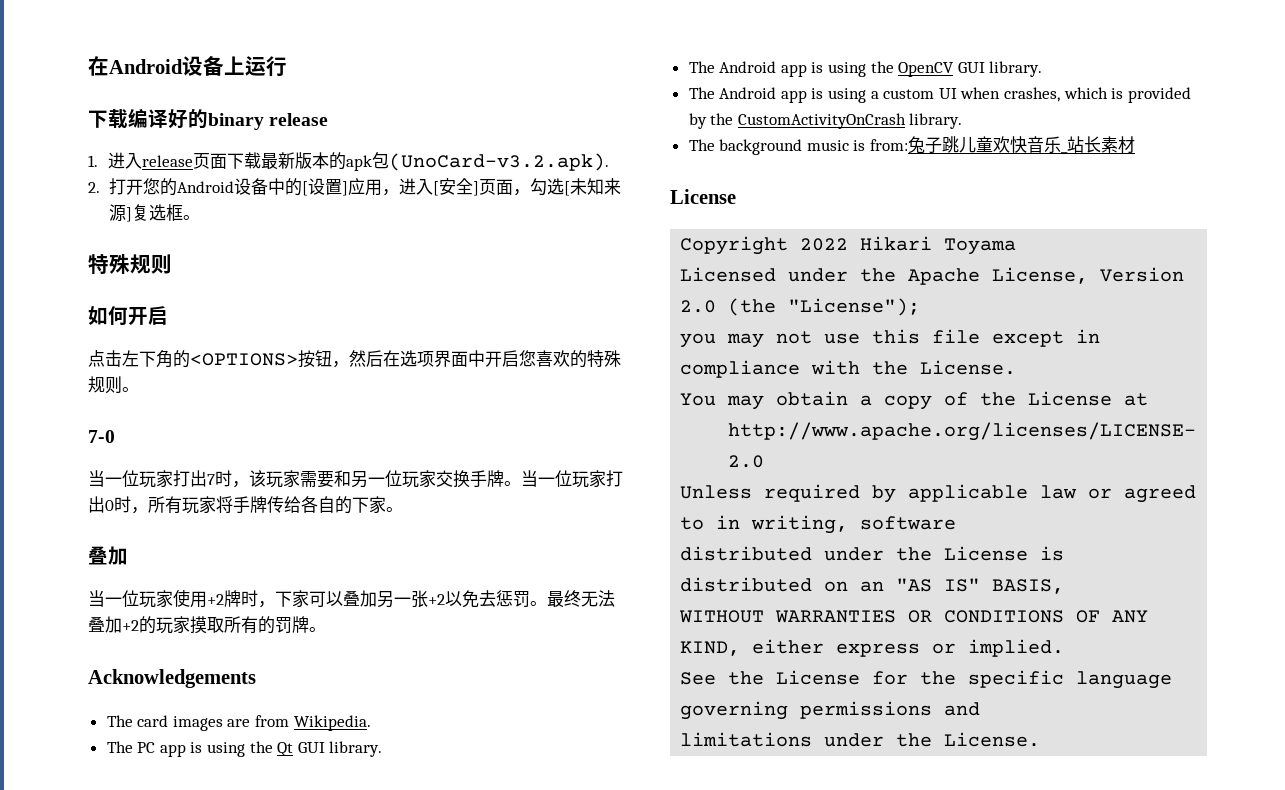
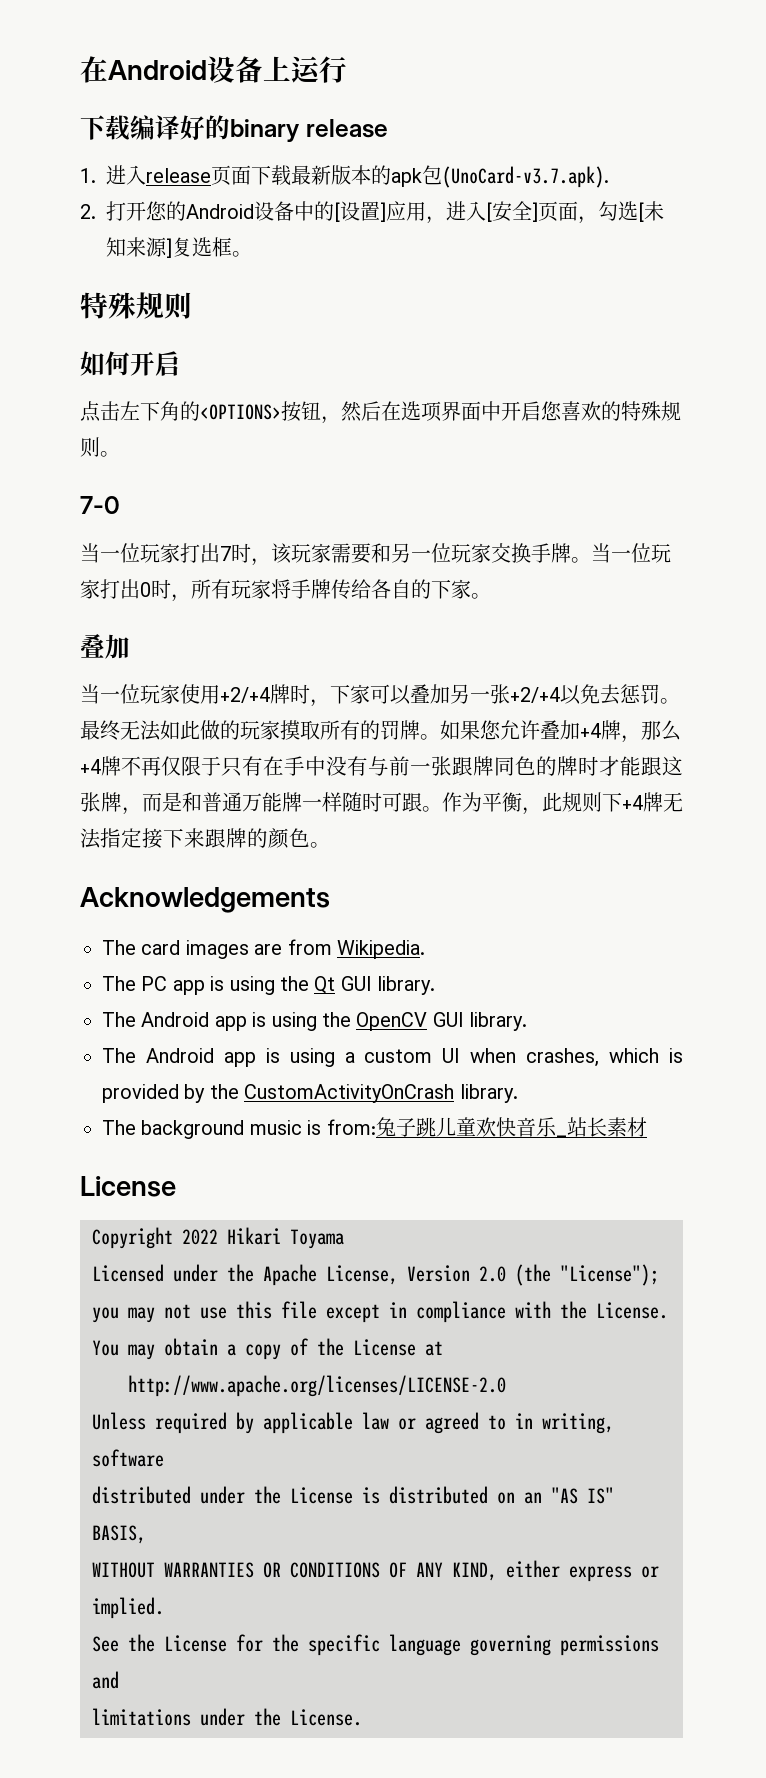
[389,153,610,171] (UnoCard-v3.2.apk). -> [442,166,609,188] (UnoCard-v3.7.apk).
[207,594,224,605] +2 -> [220,687,270,703] +2/+4
[428,594,445,605] +2 -> [510,687,560,703] +2/+4
[88,616,139,633] 叠加+2 -> [160,720,220,740] 如此做
(326, 629) none -> [440,720,681,743] [80,756,683,777] [80,792,683,815] [80,828,330,849] 如果您允许叠加+4牌，那么+4牌不再仅限于只有在手中没有与前一张跟牌同色的牌时才能跟这张牌，而是和普通万能牌一样随时可跟。作为平衡，此规则下+4牌无法指定接下来跟牌的颜色。

